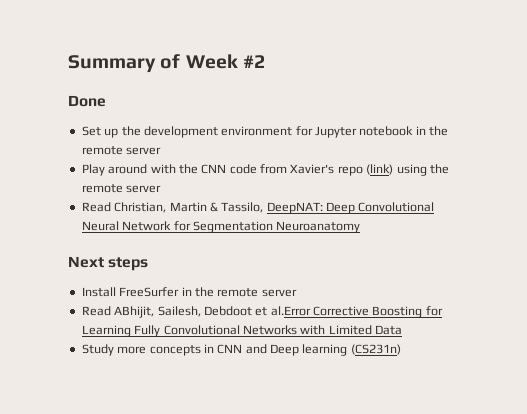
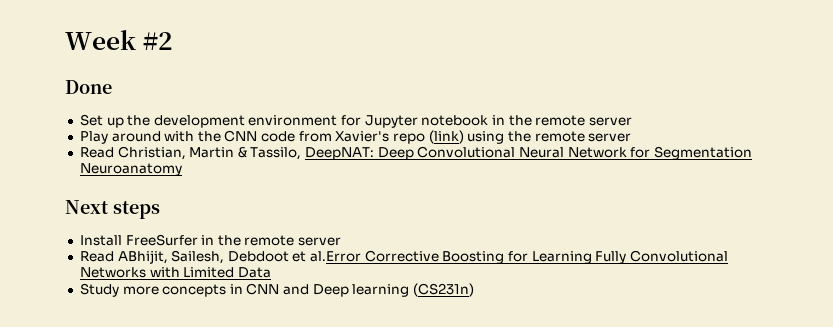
[68,54,181,73] Summary of -> (65, 40) none

